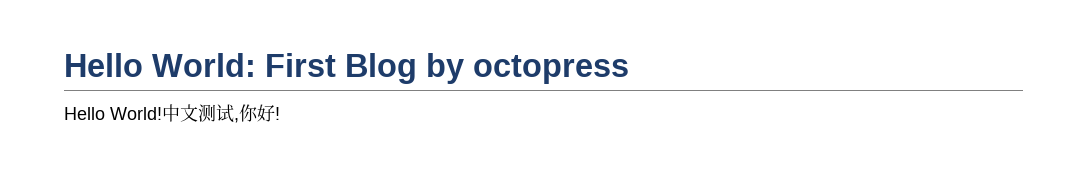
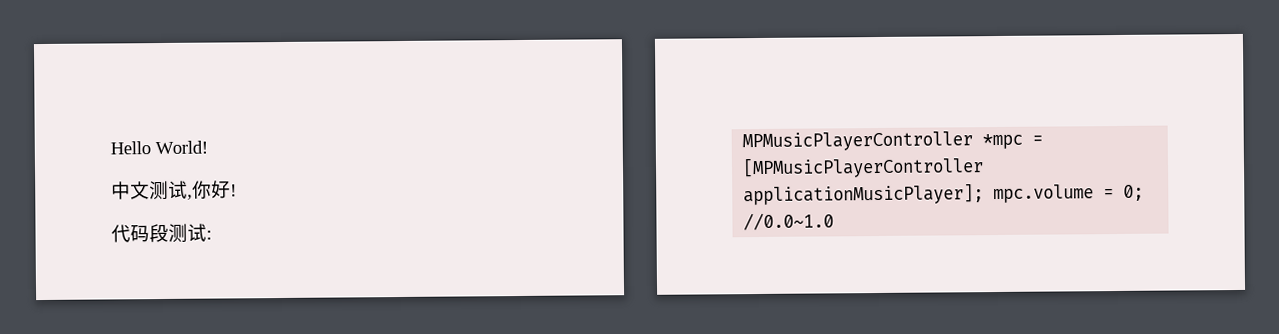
[64,53,629,84] [64,107,105,120] Hello World: First Blog by octopress // Hello -> [110,141,151,155] Hello
(162, 113) none -> (208, 147) //
(280, 113) none -> [111,223,212,243] [742,131,1044,152] [742,156,985,179] [743,183,1145,206] [743,212,835,231] // 代码段测试: // MPMusicPlayerController *mpc = [MPMusicPlayerController applicationMusicPlayer]; mpc.volume = 0; //0.0~1.0

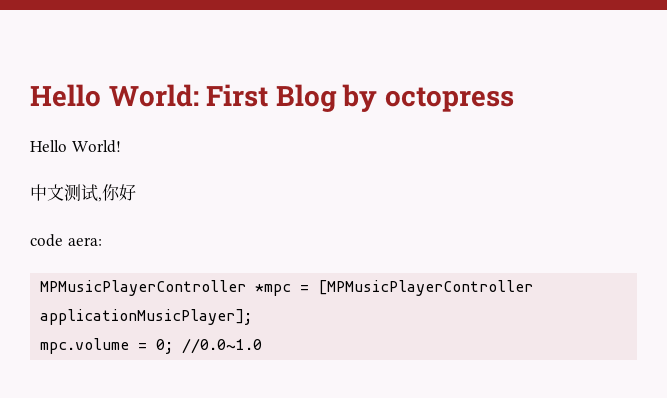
[110,141,151,155] Hello -> [30,84,514,112] [30,140,67,152] Hello World: First Blog by octopress // Hello
[230,184,237,197] [111,223,212,243] ! // 代码段测试: -> [30,234,102,247] // code aera:
(985, 194) none -> (253, 317) //

